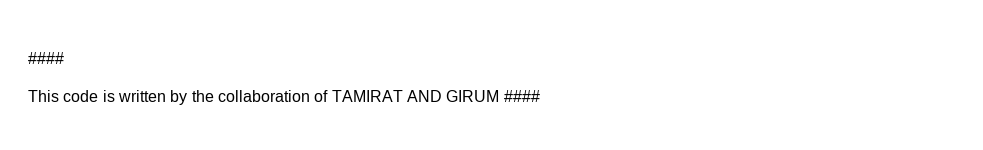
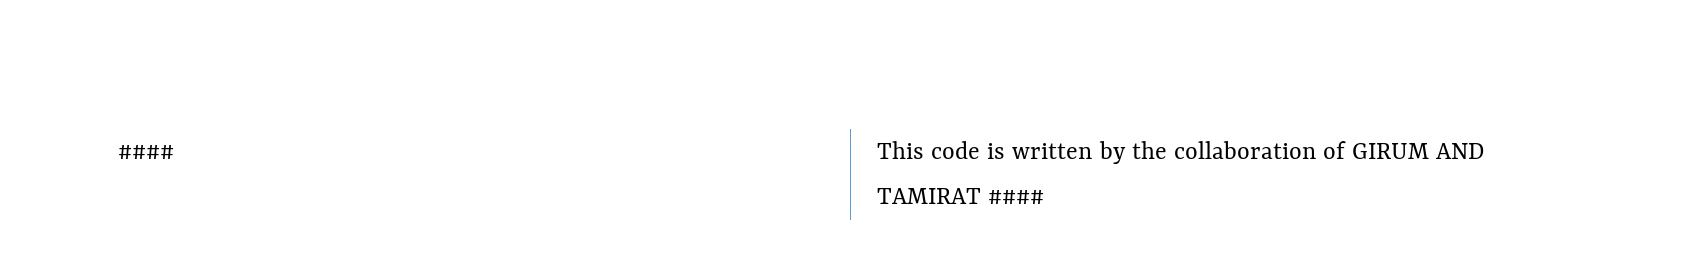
[331,90,500,102] TAMIRAT AND GIRUM -> [1352,143,1485,159] [877,188,981,204] GIRUM AND TAMIRAT

